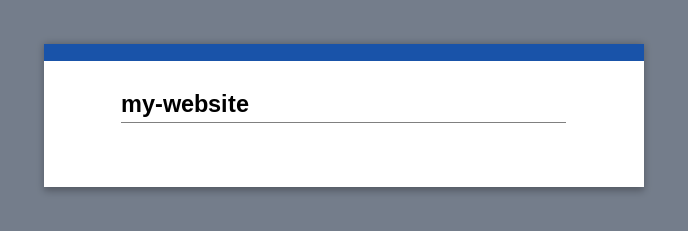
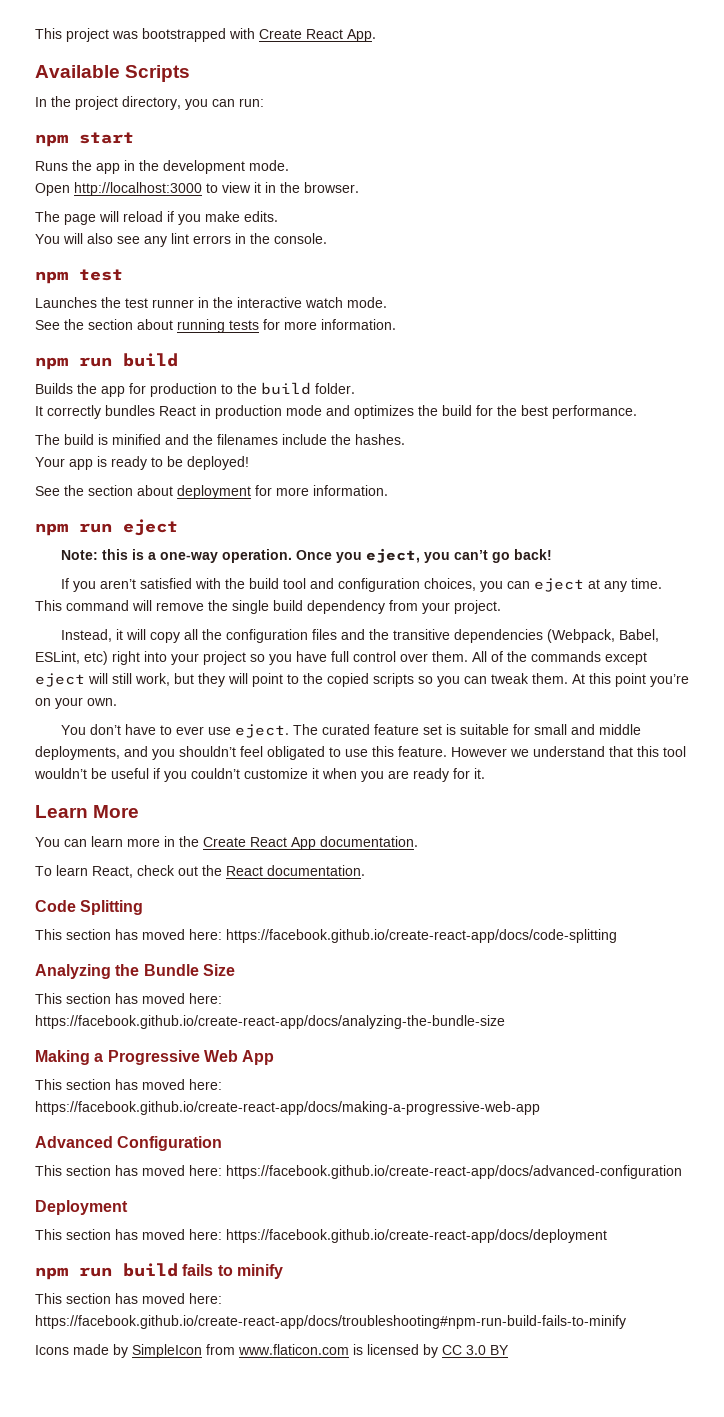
[121,94,249,117] my-website -> [35,28,376,42] [35,65,191,82] [35,96,264,110] [35,132,134,147] [35,160,289,174] [35,182,359,196] [35,211,278,225] [35,233,327,247] [35,269,123,284] [35,297,387,308] [35,319,396,333] [35,353,178,370] [35,382,355,397] [35,405,637,419] [35,434,405,445] [35,456,249,470] [35,485,388,499] [35,519,178,536] [60,548,552,563] [60,578,662,592] [35,600,501,614] [60,629,659,643] [35,651,647,665] [35,673,689,687] [35,697,117,709] [60,724,641,738] [35,746,686,760] [34,768,485,782] [35,805,140,818] [35,836,418,850] [35,865,365,878] [35,900,144,915] [35,929,617,943] [35,964,235,979] [35,993,222,1004] [35,1015,505,1029] [35,1050,275,1065] [35,1079,222,1090] [35,1101,540,1115] [35,1136,223,1151] [35,1165,682,1179] [35,1200,128,1215] [35,1229,607,1243] [35,1263,283,1280] [35,1293,222,1304] [35,1315,626,1329] [35,1344,509,1358] This project was bootstrapped with Create React App. // Available Scripts // In the project directory, you can run: // npm start // Runs the app in the development mode. // Open http://localhost:3000 to view it in the browser. // The page will reload if you make edits. // You will also see any lint errors in the console. // npm test // Launches the test runner in the interactive watch mode. // See the section about running tests for more information. // npm run build // Builds the app for production to the build folder. // It correctly bundles React in production mode and optimizes the build for the best performance. // The build is minified and the filenames include the hashes. // Your app is ready to be deployed! // See the section about deployment for more information. // npm run eject // Note: this is a one-way operation. Once you eject, you can’t go back! // If you aren’t satisfied with the build tool and configuration choices, you can eject at any time. This command will remove the single build dependency from your project. // Instead, it will copy all the configuration files and the transitive dependencies (Webpack, Babel, ESLint, etc) right into your project so you have full control over them. All of the commands except eject will still work, but they will point to the copied scripts so you can tweak them. At this point you’re on your own. // You don’t have to ever use eject. The curated feature set is suitable for small and middle deployments, and you shouldn’t feel obligated to use this feature. However we understand that this tool wouldn’t be useful if you couldn’t customize it when you are ready for it. // Learn More // You can learn more in the Create React App documentation. // To learn React, check out the React documentation. // Code Splitting // This section has moved here: https://facebook.github.io/create-react-app/docs/code-splitting // Analyzing the Bundle Size // This section has moved here: https://facebook.github.io/create-react-app/docs/analyzing-the-bundle-size // Making a Progressive Web App // This section has moved here: https://facebook.github.io/create-react-app/docs/making-a-progressive-web-app // Advanced Configuration // This section has moved here: https://facebook.github.io/create-react-app/docs/advanced-configuration // Deployment // This section has moved here: https://facebook.github.io/create-react-app/docs/deployment // npm run build fails to minify // This section has moved here: https://facebook.github.io/create-react-app/docs/troubleshooting#npm-run-build-fails-to-minify // Icons made by SimpleIcon from www.flaticon.com is licensed by CC 3.0 BY

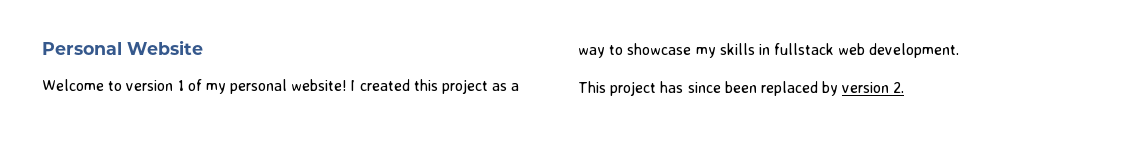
[35,28,376,42] [35,65,191,82] [35,96,264,110] [35,132,134,147] [35,160,289,174] [35,182,359,196] [35,211,278,225] [35,233,327,247] [35,269,123,284] [35,297,387,308] [35,319,396,333] [35,353,178,370] [35,382,355,397] [35,405,637,419] [35,434,405,445] [35,456,249,470] [35,485,388,499] [35,519,178,536] [60,548,552,563] [60,578,662,592] [35,600,501,614] [60,629,659,643] [35,651,647,665] [35,673,689,687] [35,697,117,709] [60,724,641,738] [35,746,686,760] [34,768,485,782] [35,805,140,818] [35,836,418,850] [35,865,365,878] [35,900,144,915] [35,929,617,943] [35,964,235,979] [35,993,222,1004] [35,1015,505,1029] [35,1050,275,1065] [35,1079,222,1090] [35,1101,540,1115] [35,1136,223,1151] [35,1165,682,1179] [35,1200,128,1215] [35,1229,607,1243] [35,1263,283,1280] [35,1293,222,1304] [35,1315,626,1329] [35,1344,509,1358] This project was bootstrapped with Create React App. // Available Scripts // In the project directory, you can run: // npm start // Runs the app in the development mode. // Open http://localhost:3000 to view it in the browser. // The page will reload if you make edits. // You will also see any lint errors in the console. // npm test // Launches the test runner in the interactive watch mode. // See the section about running tests for more information. // npm run build // Builds the app for production to the build folder. // It correctly bundles React in production mode and optimizes the build for the best performance. // The build is minified and the filenames include the hashes. // Your app is ready to be deployed! // See the section about deployment for more information. // npm run eject // Note: this is a one-way operation. Once you eject, you can’t go back! // If you aren’t satisfied with the build tool and configuration choices, you can eject at any time. This command will remove the single build dependency from your project. // Instead, it will copy all the configuration files and the transitive dependencies (Webpack, Babel, ESLint, etc) right into your project so you have full control over them. All of the commands except eject will still work, but they will point to the copied scripts so you can tweak them. At this point you’re on your own. // You don’t have to ever use eject. The curated feature set is suitable for small and middle deployments, and you shouldn’t feel obligated to use this feature. However we understand that this tool wouldn’t be useful if you couldn’t customize it when you are ready for it. // Learn More // You can learn more in the Create React App documentation. // To learn React, check out the React documentation. // Code Splitting // This section has moved here: https://facebook.github.io/create-react-app/docs/code-splitting // Analyzing the Bundle Size // This section has moved here: https://facebook.github.io/create-react-app/docs/analyzing-the-bundle-size // Making a Progressive Web App // This section has moved here: https://facebook.github.io/create-react-app/docs/making-a-progressive-web-app // Advanced Configuration // This section has moved here: https://facebook.github.io/create-react-app/docs/advanced-configuration // Deployment // This section has moved here: https://facebook.github.io/create-react-app/docs/deployment // npm run build fails to minify // This section has moved here: https://facebook.github.io/create-react-app/docs/troubleshooting#npm-run-build-fails-to-minify // Icons made by SimpleIcon from www.flaticon.com is licensed by CC 3.0 BY -> [42,40,203,55] [42,79,520,94] [578,43,960,58] [578,81,905,96] Personal Website // Welcome to version 1 of my personal website! I created this project as a way to showcase my skills in fullstack web development. // This project has since been replaced by version 2.

